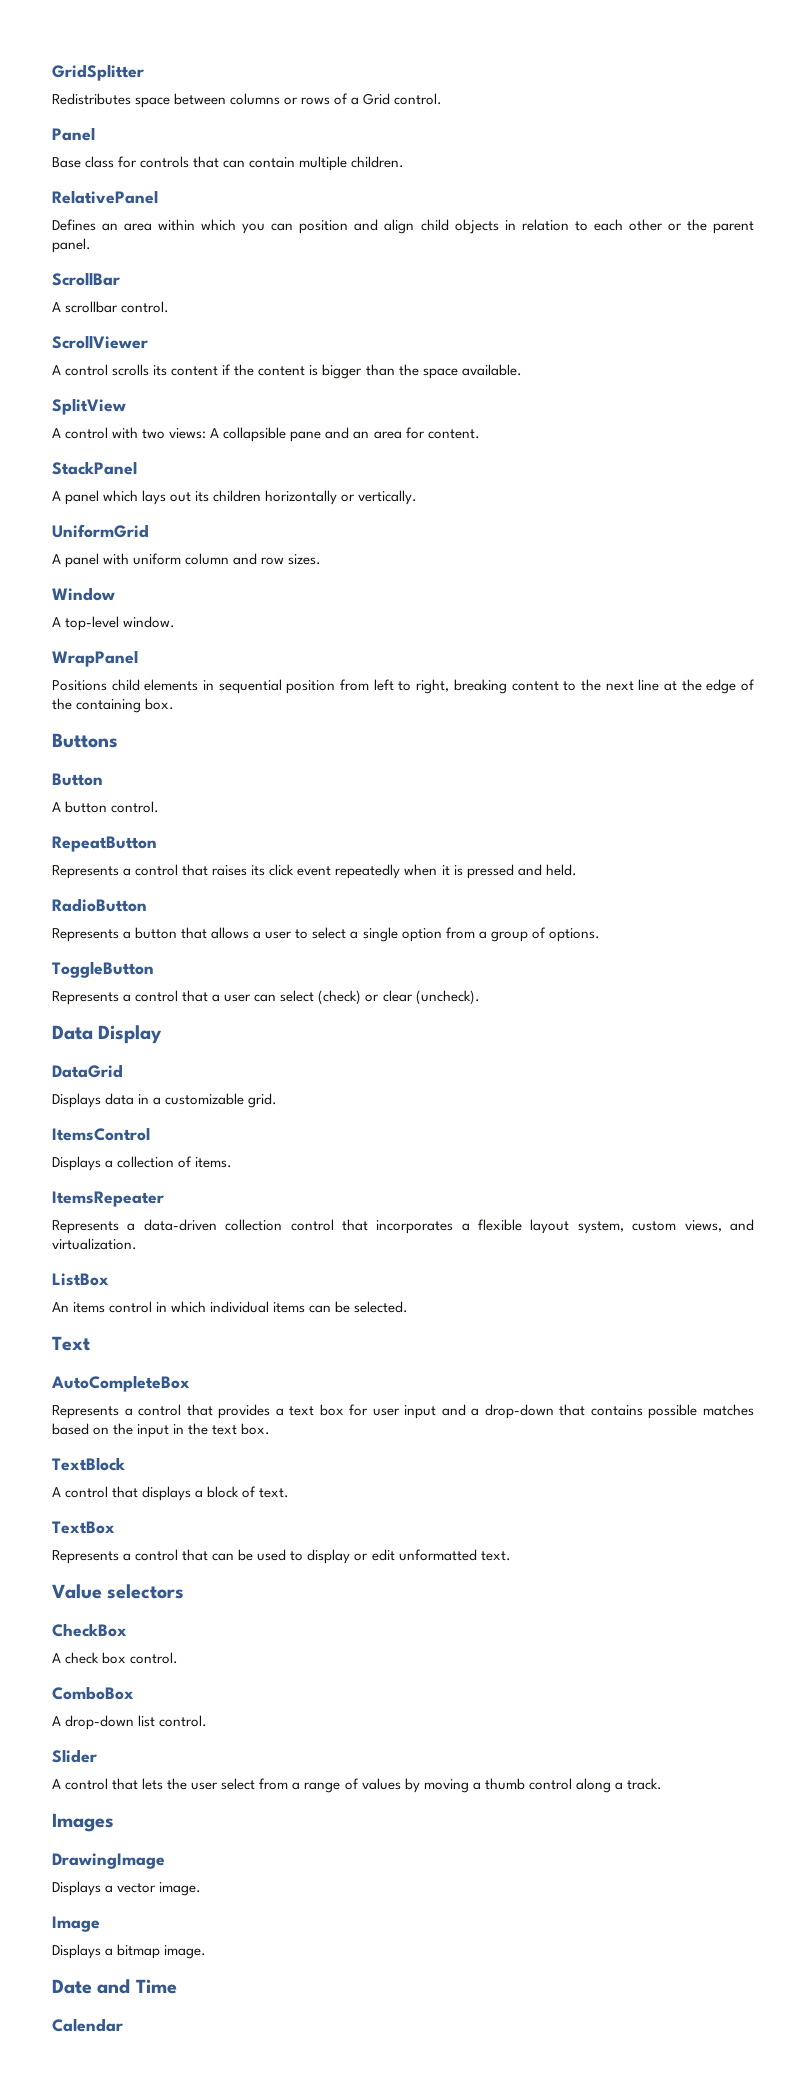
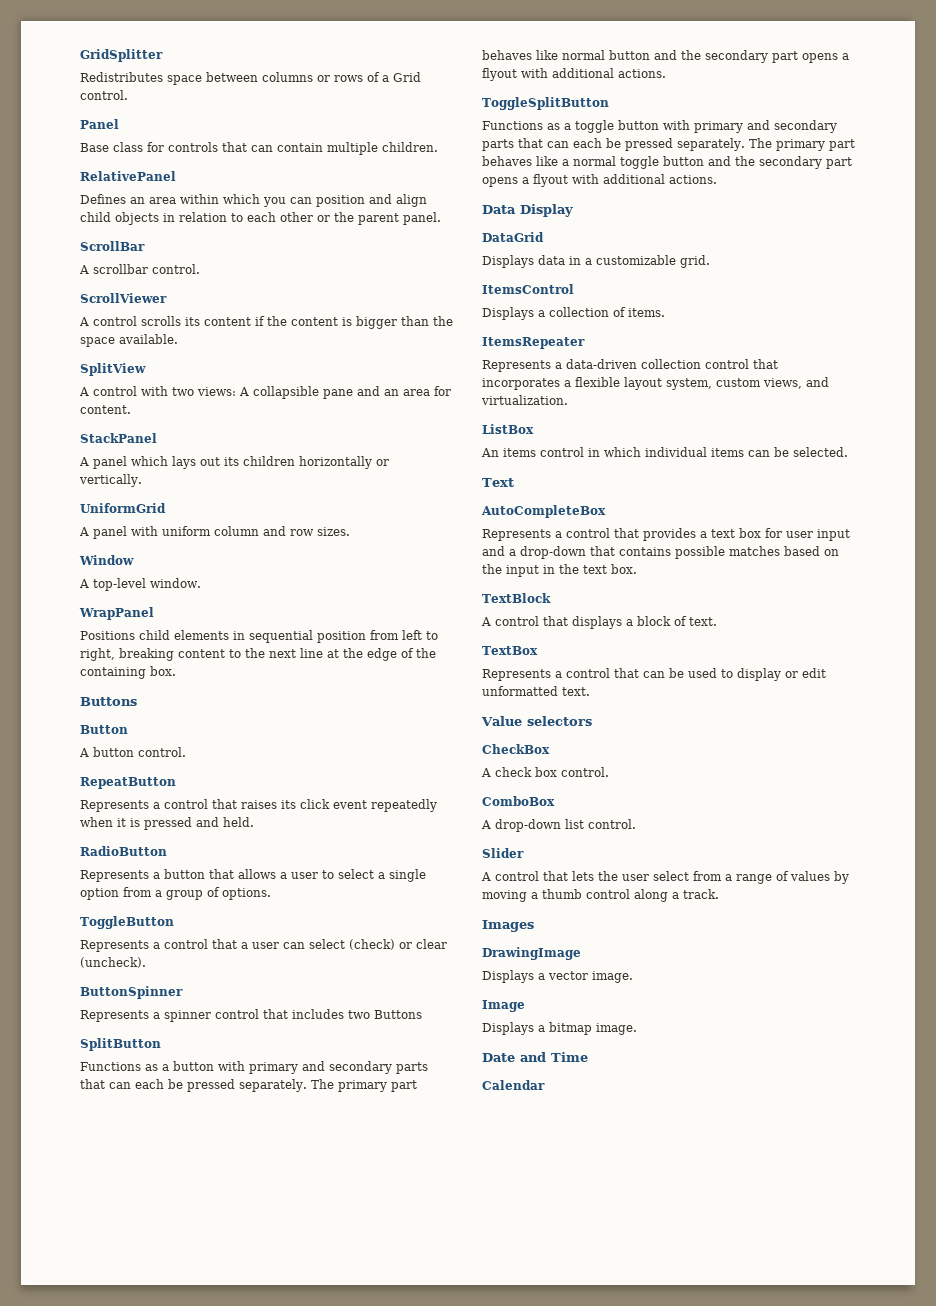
(480, 997) none -> [80,986,183,999] [80,1009,422,1022] [80,1038,161,1051] [80,1061,428,1074] [80,1079,417,1092] [482,50,849,63] [482,68,666,81] [482,97,609,110] [482,120,837,133] [482,138,855,151] [482,156,852,169] [482,174,717,187] // ButtonSpinner // Represents a spinner control that includes two Buttons // SplitButton // Functions as a button with primary and secondary parts that can each be pressed separately. The primary part behaves like normal button and the secondary part opens a flyout with additional actions. // ToggleSplitButton // Functions as a toggle button with primary and secondary parts that can each be pressed separately. The primary part behaves like a normal toggle button and the secondary part opens a flyout with additional actions.

